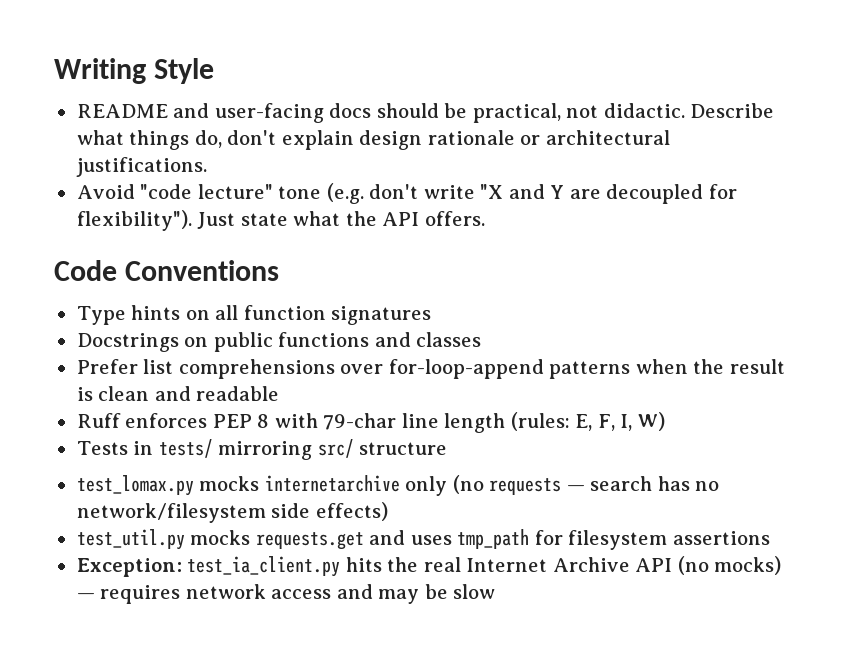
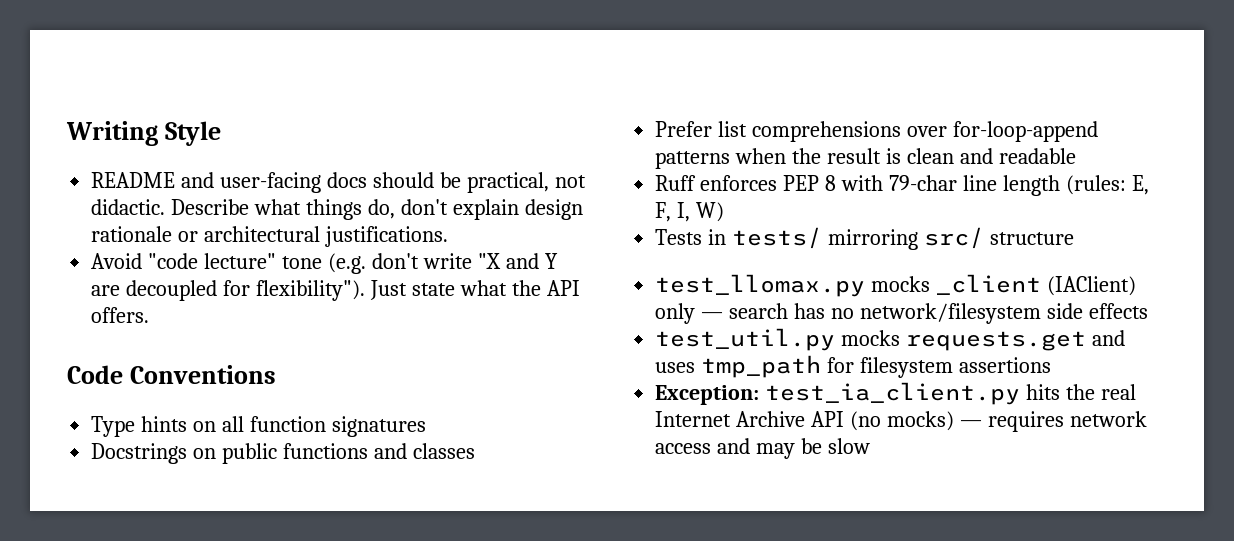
[76,475,562,496] test_lomax.py mocks internetarchive only (no requests -> [655,274,1137,297] [655,303,696,324] test_llomax.py mocks _client (IAClient) only
[315,502,388,521] effects) -> [1088,303,1148,319] effects

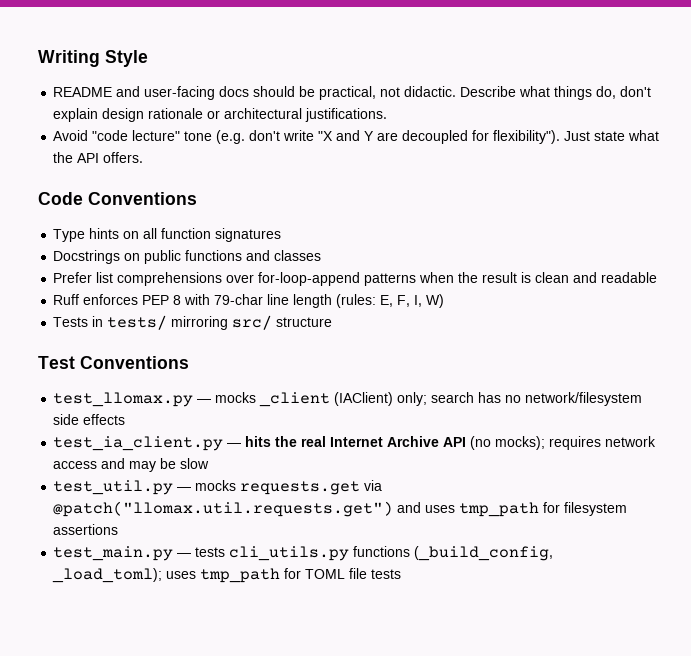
(1074, 238) none -> [38,356,189,369] // Test Conventions
(866, 285) none -> [197,399,212,403] —
[655,303,724,324] only — -> [397,392,428,406] only;
(1148, 311) none -> [53,436,657,451] [53,458,210,472] // test_ia_client.py — hits the real Internet Archive API (no mocks); requires network access and may be slow
(836, 339) none -> [177,487,192,491] —
(1087, 341) none -> [364,480,383,491] [53,501,394,517] via @patch("llomax.util.requests.get")
[655,382,1136,405] [655,411,1147,432] [655,438,870,459] Exception: test_ia_client.py hits the real Internet Archive API (no mocks) — requires network access and may be slow -> [53,546,554,561] [52,568,402,583] test_main.py — tests cli_utils.py functions (_build_config, _load_toml); uses tmp_path for TOML file tests

